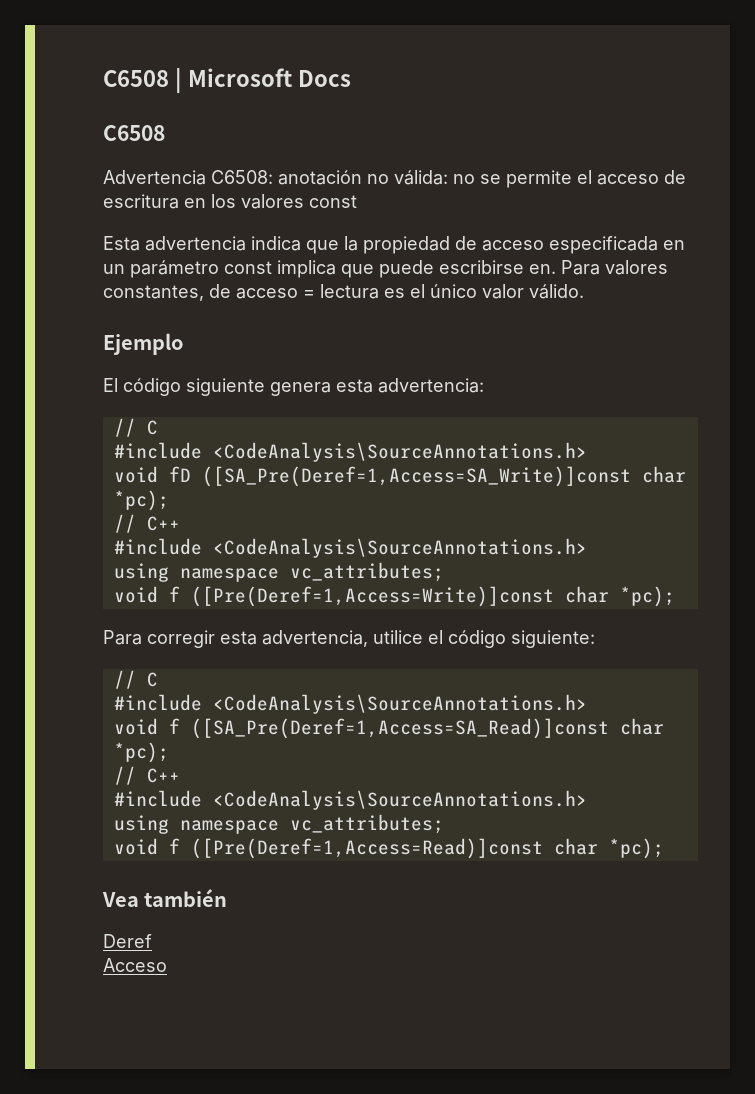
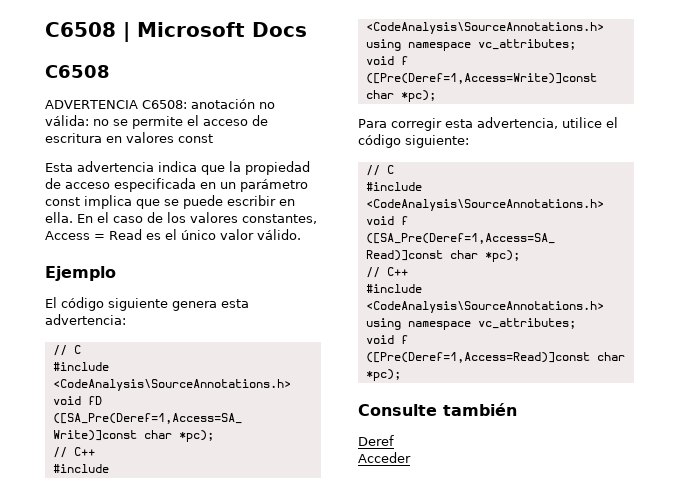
[103,170,206,185] Advertencia -> [45,100,138,109] ADVERTENCIA
[211,194,236,208] los -> (122, 139) none
[379,260,668,278] [103,284,379,301] puede escribirse en. Para valores constantes, de acceso = lectura -> [164,195,295,209] [45,212,317,224] [45,229,142,240] se puede escribir en ella. En el caso de los valores constantes, Access = Read
[102,892,139,907] Vea -> [358,404,437,416] Consulte
[103,958,167,972] Acceso -> [358,452,411,463] Acceder

